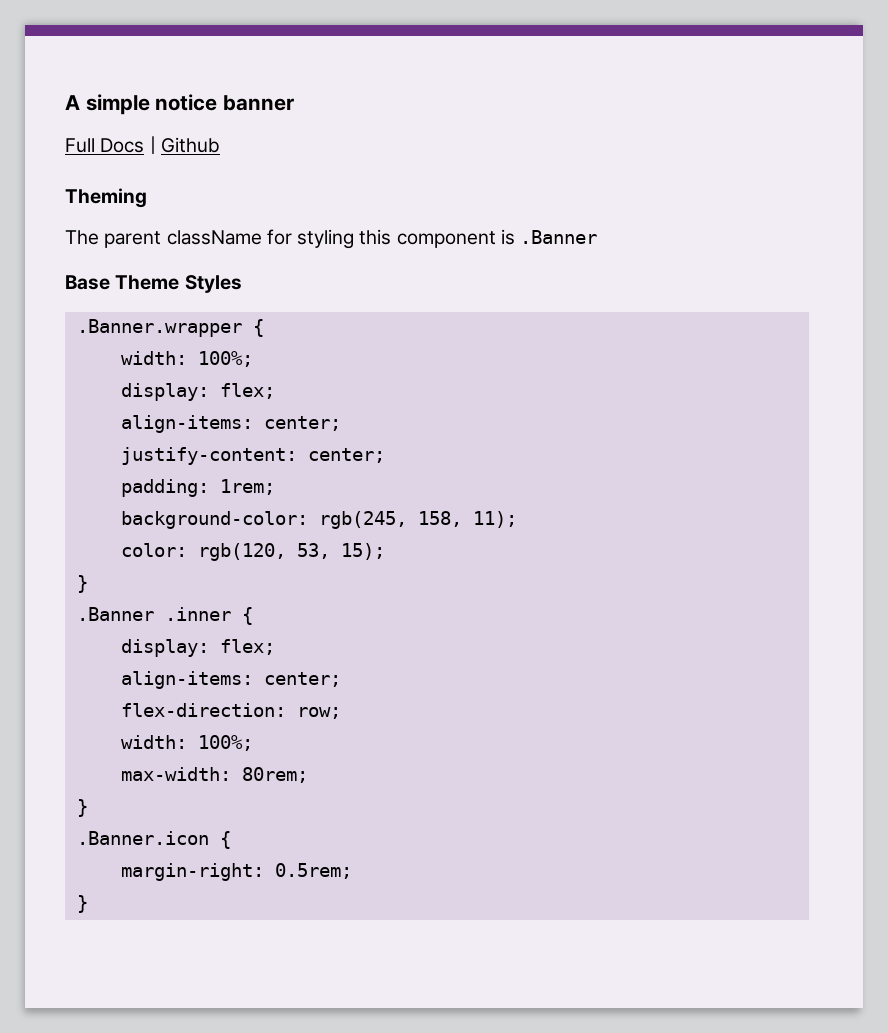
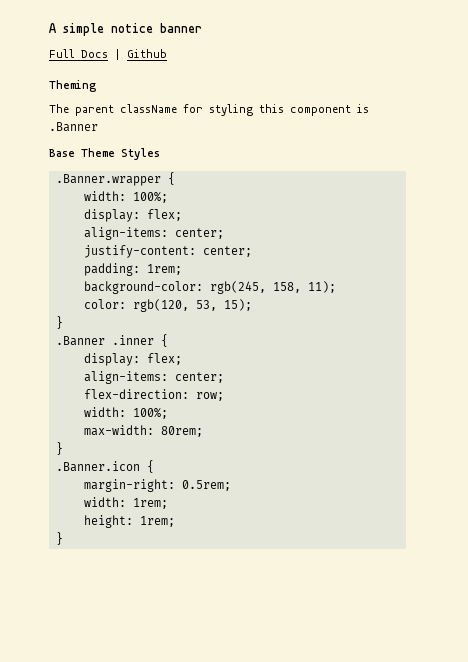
(352, 871) none -> [83,497,168,509] [83,515,175,528] // width: 1rem; // height: 1rem;

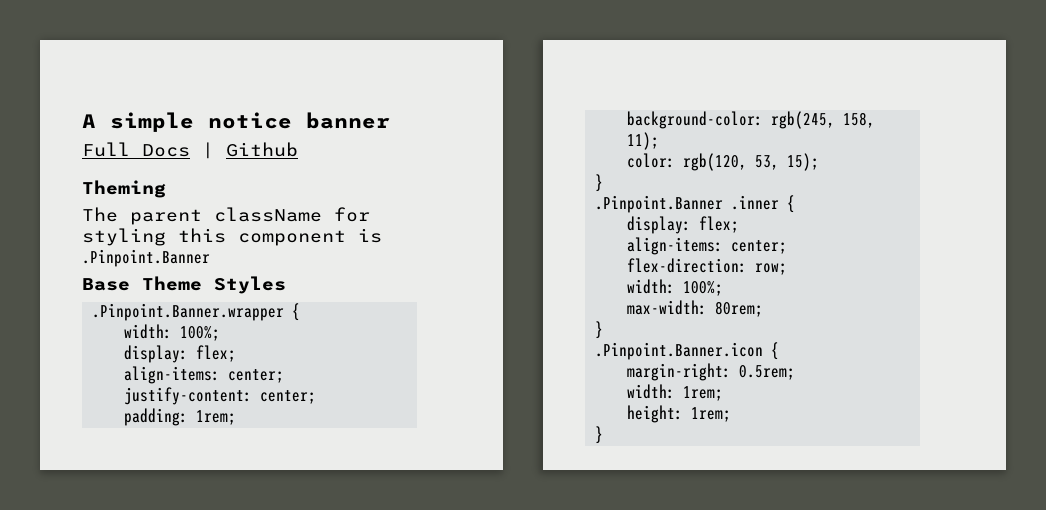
[49,122,98,132] .Banner -> [82,249,210,267] .Pinpoint.Banner
[55,174,161,186] .Banner.wrapper -> [92,303,285,321] .Pinpoint.Banner.wrapper
[55,336,105,346] .Banner -> [595,195,724,213] .Pinpoint.Banner
[55,461,140,472] .Banner.icon -> [595,342,764,360] .Pinpoint.Banner.icon

